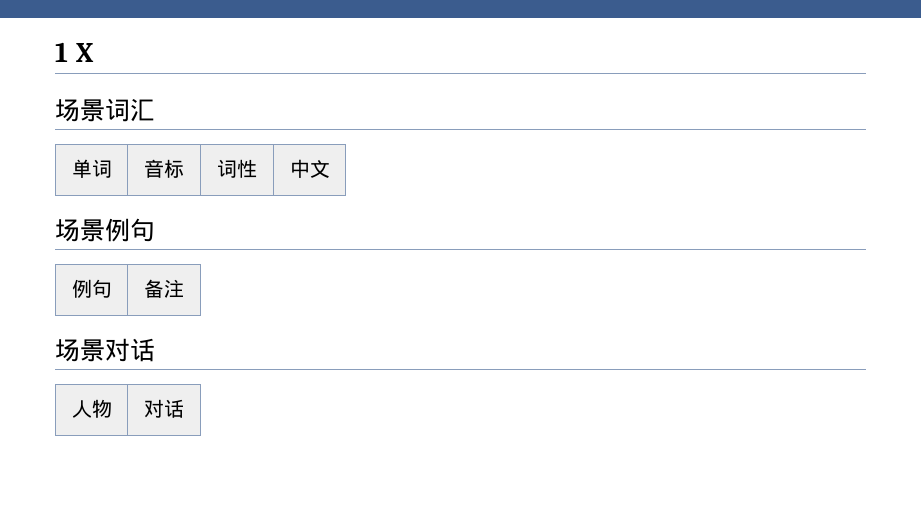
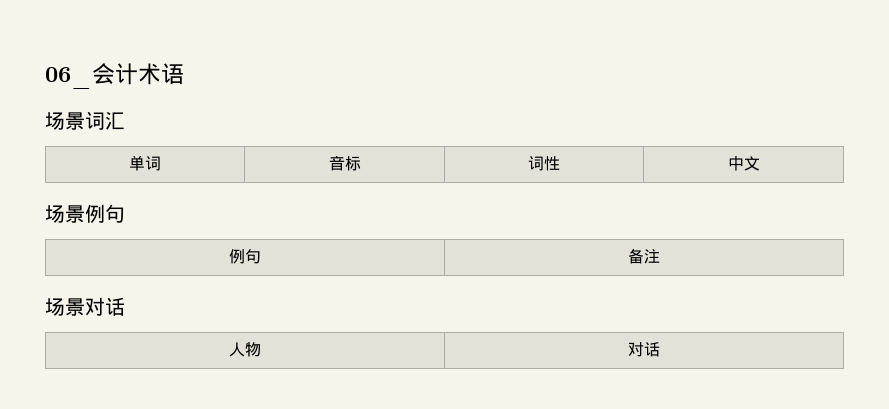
[55,42,94,62] 1 X -> [45,63,184,89] 06_会计术语

